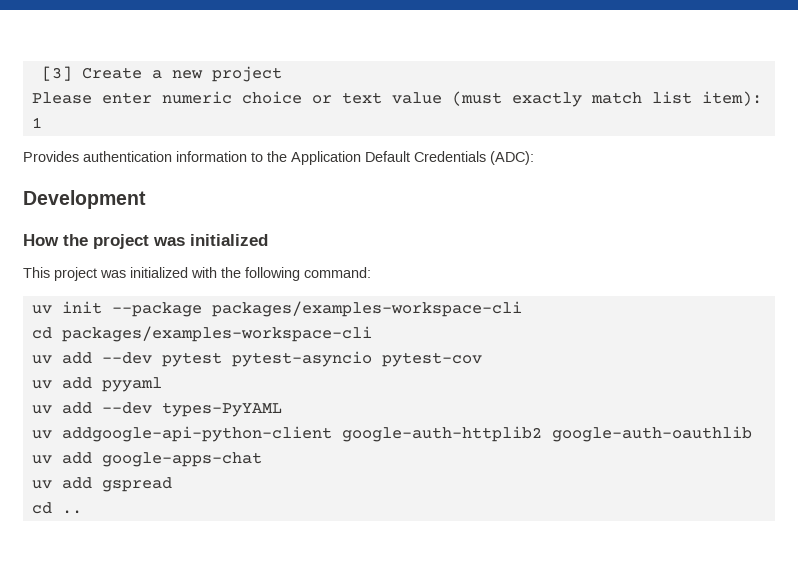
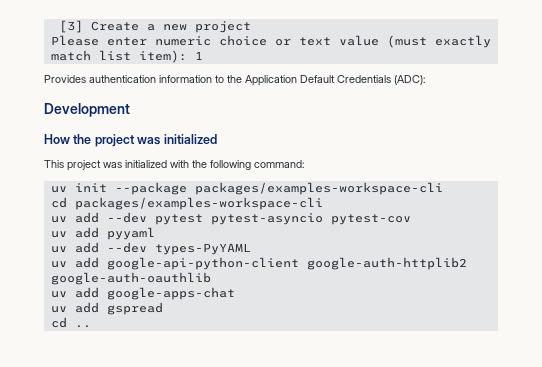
[61,426,332,442] addgoogle-api-python-client -> [74,257,299,270] add google-api-python-client

